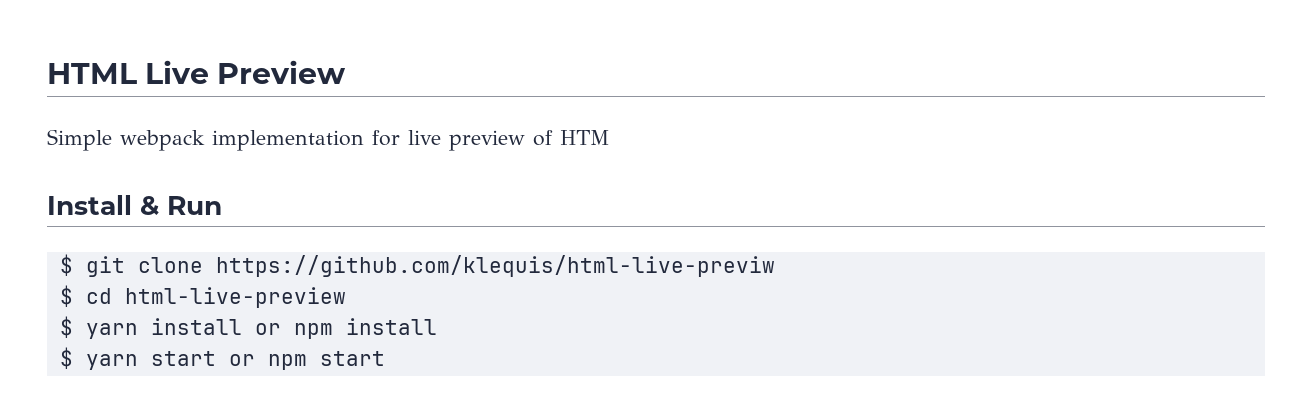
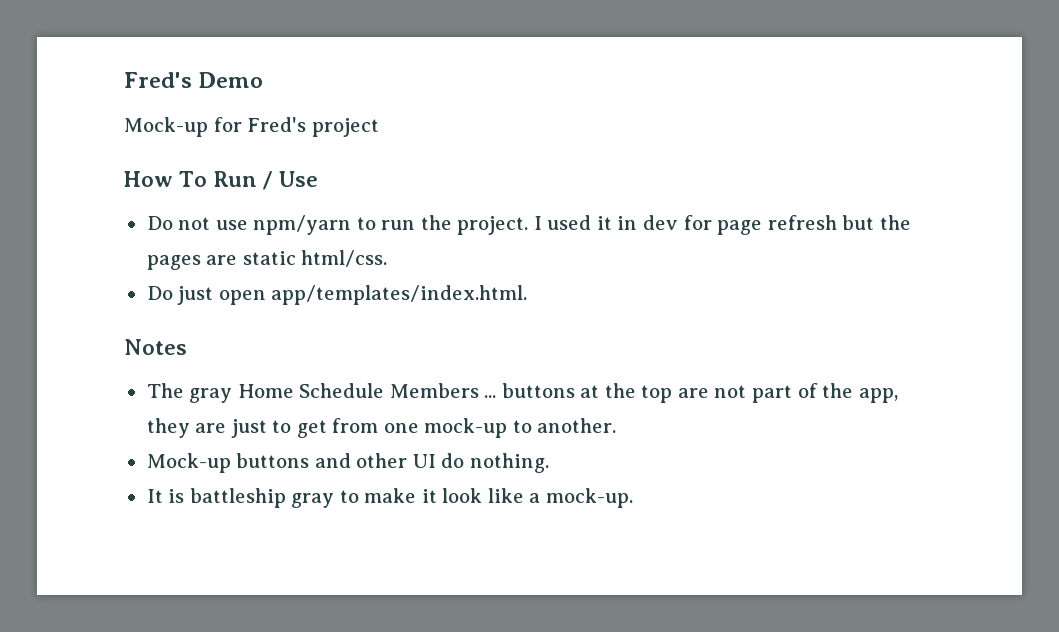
[47,60,347,84] [47,129,610,151] [47,195,222,215] [59,254,775,277] [59,285,346,308] [59,316,437,339] [59,347,385,370] HTML Live Preview // Simple webpack implementation for live preview of HTM // Install & Run // $ git clone https://github.com/klequis/html-live-previw // $ cd html-live-preview // $ yarn install or npm install // $ yarn start or npm start -> [124,72,264,88] [124,117,379,137] [124,171,319,190] [146,215,911,235] [146,250,388,270] [146,285,528,305] [124,339,187,355] [146,383,898,403] [146,418,617,438] [146,453,549,473] [146,488,633,508] Fred's Demo // Mock-up for Fred's project // How To Run / Use // Do not use npm/yarn to run the project. I used it in dev for page refresh but the pages are static html/css. // Do just open app/templates/index.html. // Notes // The gray Home Schedule Members ... buttons at the top are not part of the app, they are just to get from one mock-up to another. // Mock-up buttons and other UI do nothing. // It is battleship gray to make it look like a mock-up.

